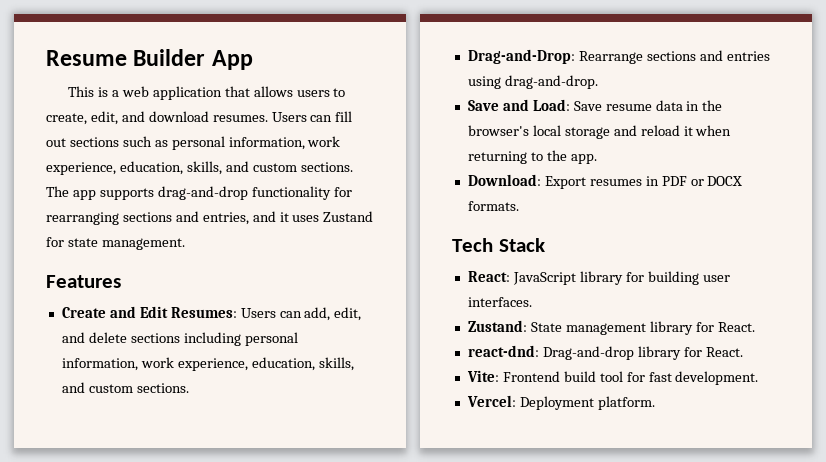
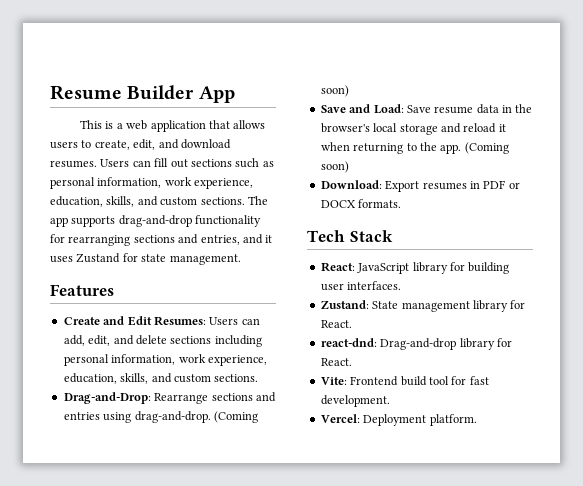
(598, 82) none -> [213,411,258,423] [320,85,349,97] (Coming soon)
(597, 159) none -> [464,142,509,154] [320,161,349,173] (Coming soon)

